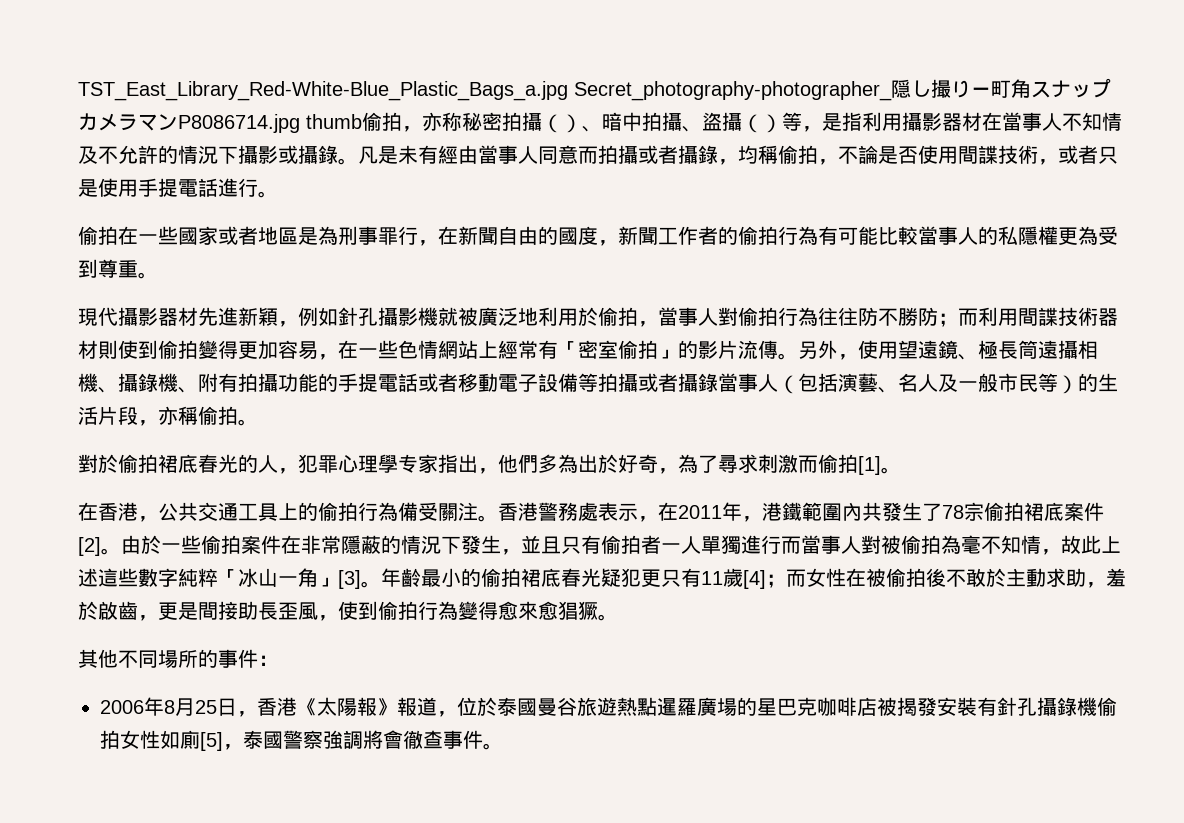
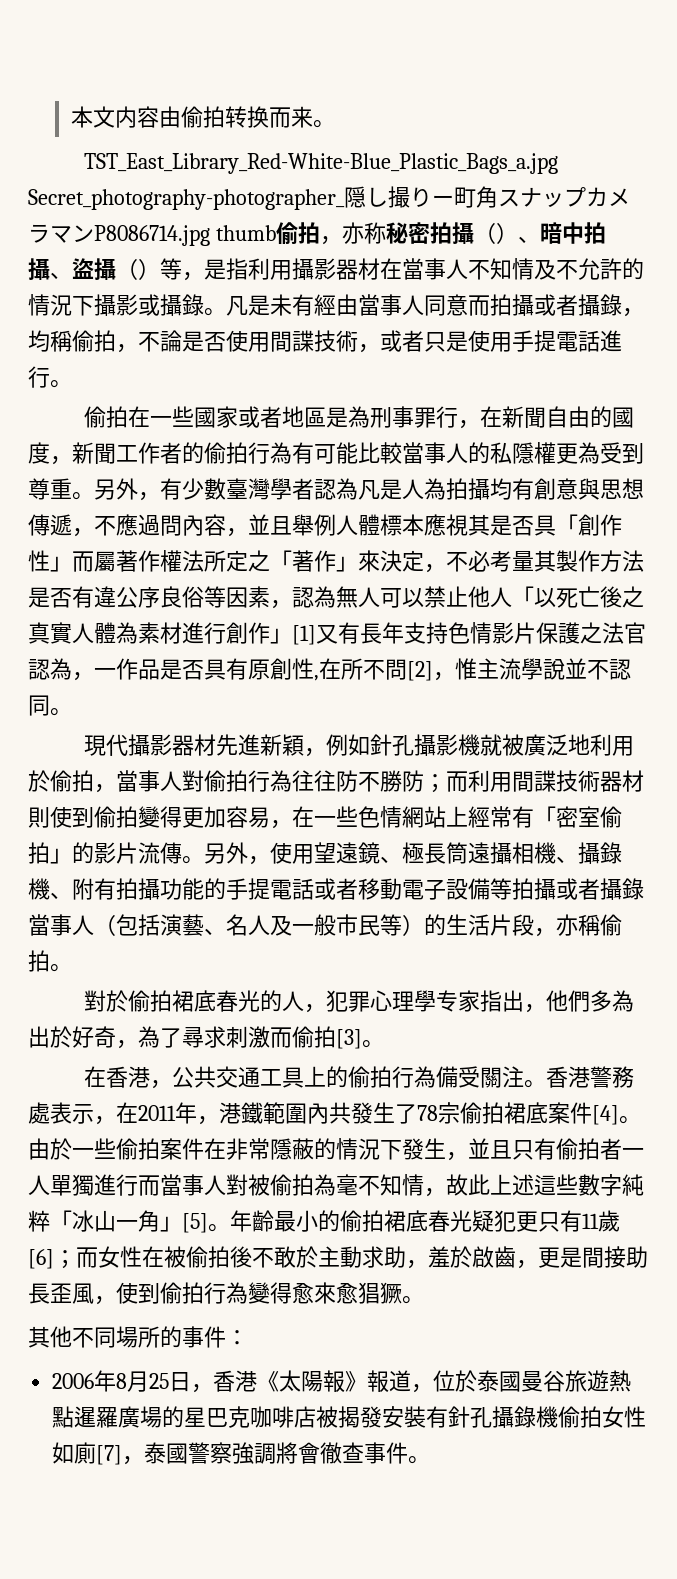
(78, 91) none -> [70,106,335,128] 本文内容由偷拍转换而来。 //
(158, 275) none -> [94,478,644,501] [28,514,622,537] [28,550,644,573] [28,586,644,609] [28,622,646,645] [28,658,631,681] [28,695,72,716] 另外，有少數臺灣學者認為凡是人為拍攝均有創意與思想傳遞，不應過問內容，並且舉例人體標本應視其是否具「創作性」而屬著作權法所定之「著作」來決定，不必考量其製作方法是否有違公序良俗等因素，認為無人可以禁止他人「以死亡後之真實人體為素材進行創作」[1]又有長年支持色情影片保護之法官認為，一作品是否具有原創性,在所不問[2]，惟主流學說並不認同。
[858,456,881,475] [1] -> [336,1029,362,1049] [3]
[78,537,101,556] [2] -> [592,1105,619,1125] [4]
[338,570,361,589] [3] -> [182,1213,208,1233] [5]
[743,570,766,589] [4] -> [28,1249,54,1269] [6]
[200,732,223,751] [5] -> [96,1445,123,1465] [7]

